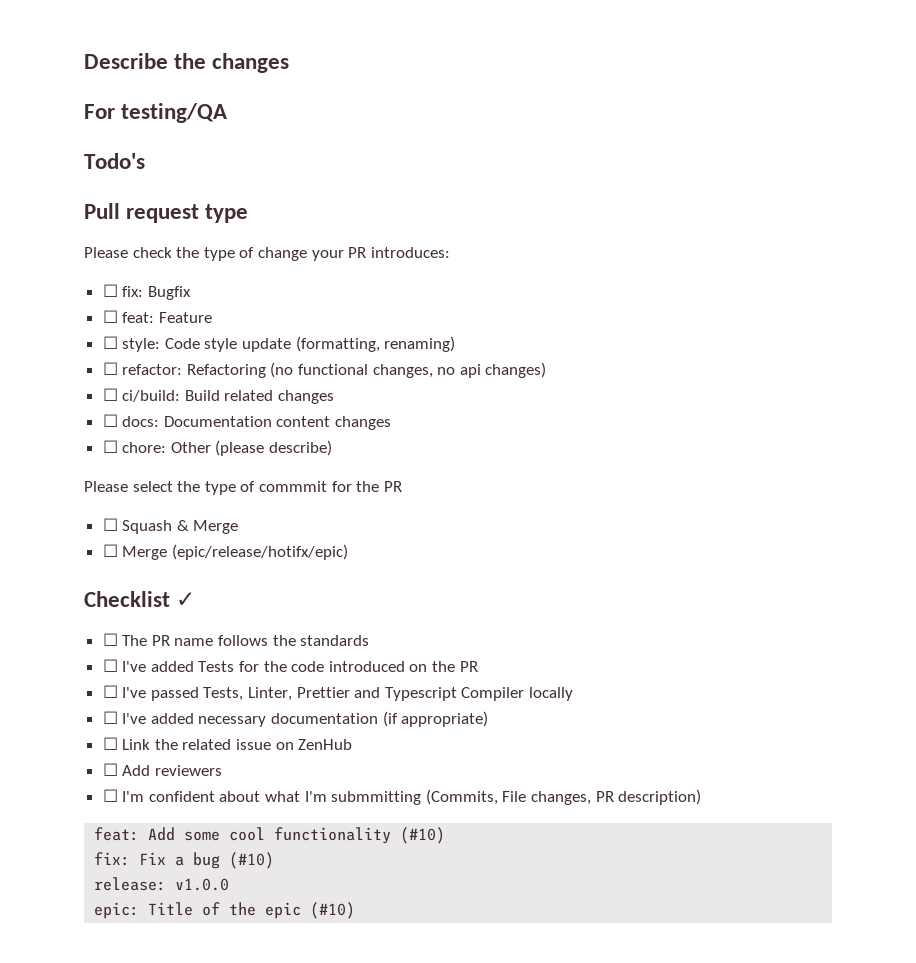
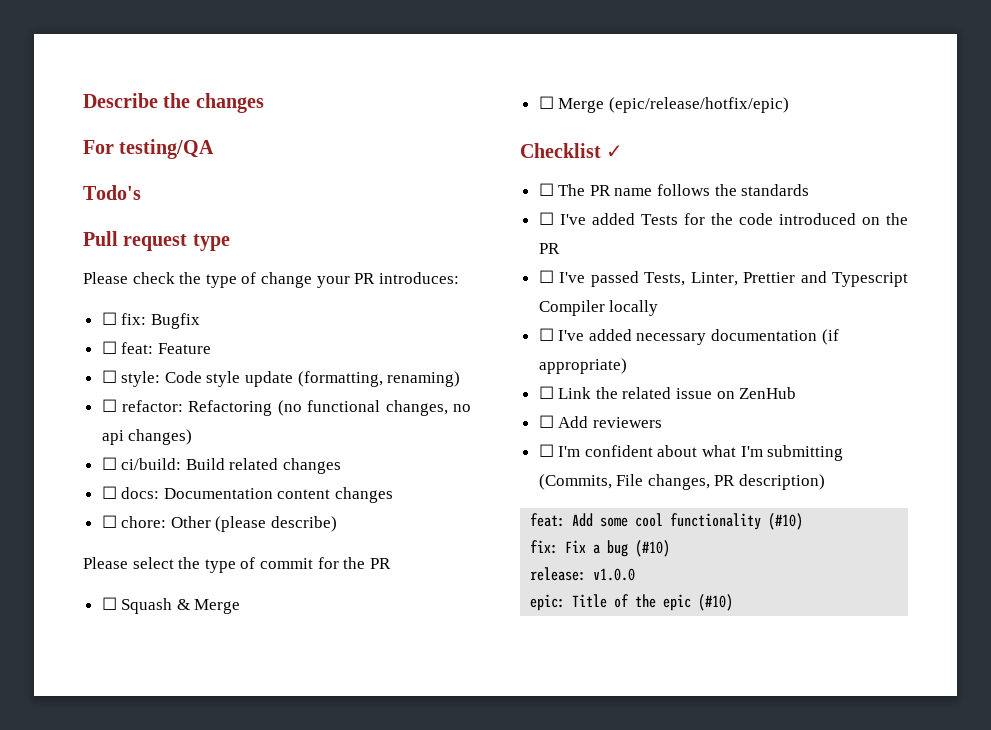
[258,481,327,492] commmit -> [259,558,313,569] commit
[171,544,348,560] (epic/release/hotifx/epic) -> [608,97,789,113] (epic/release/hotfix/epic)
[331,791,422,805] submmitting -> [767,445,844,461] submitting

